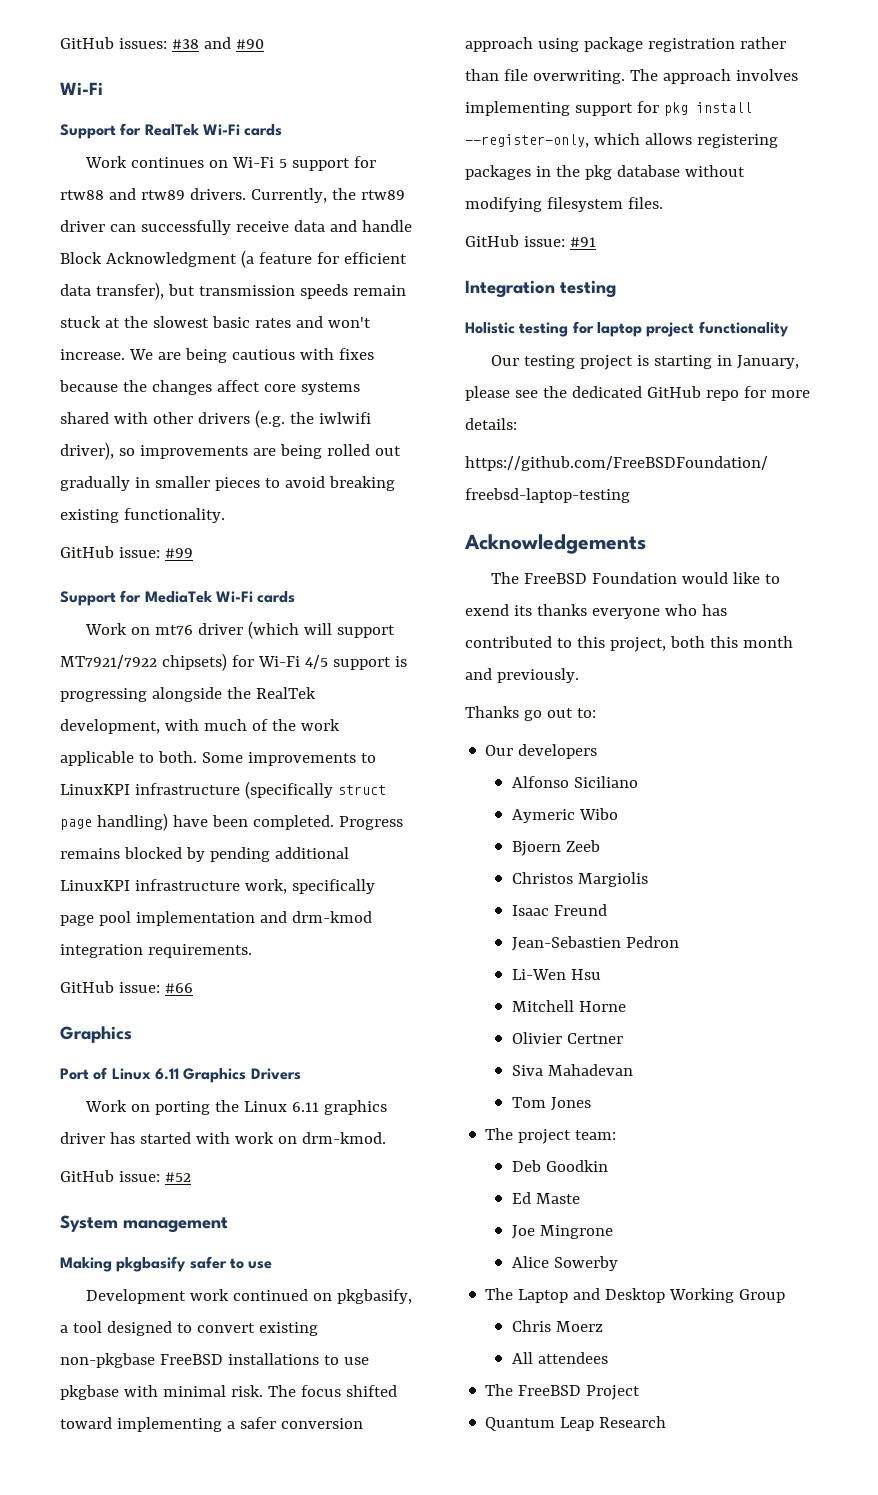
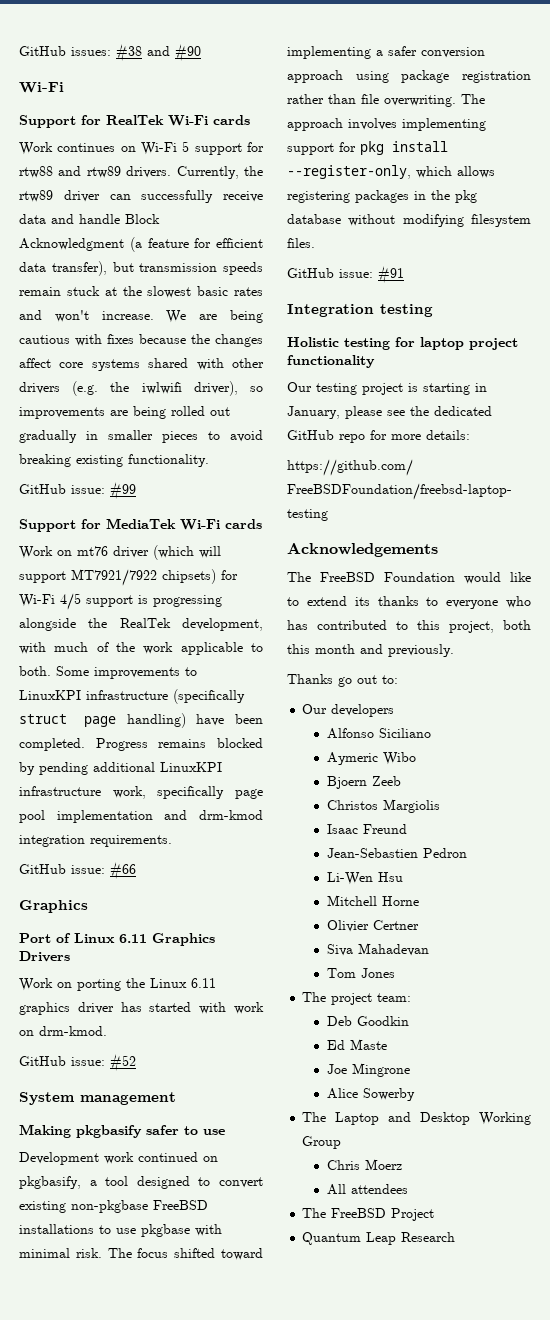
[465,604,509,616] exend -> [306,596,347,606] extend
(587, 610) none -> [426,597,439,606] to

